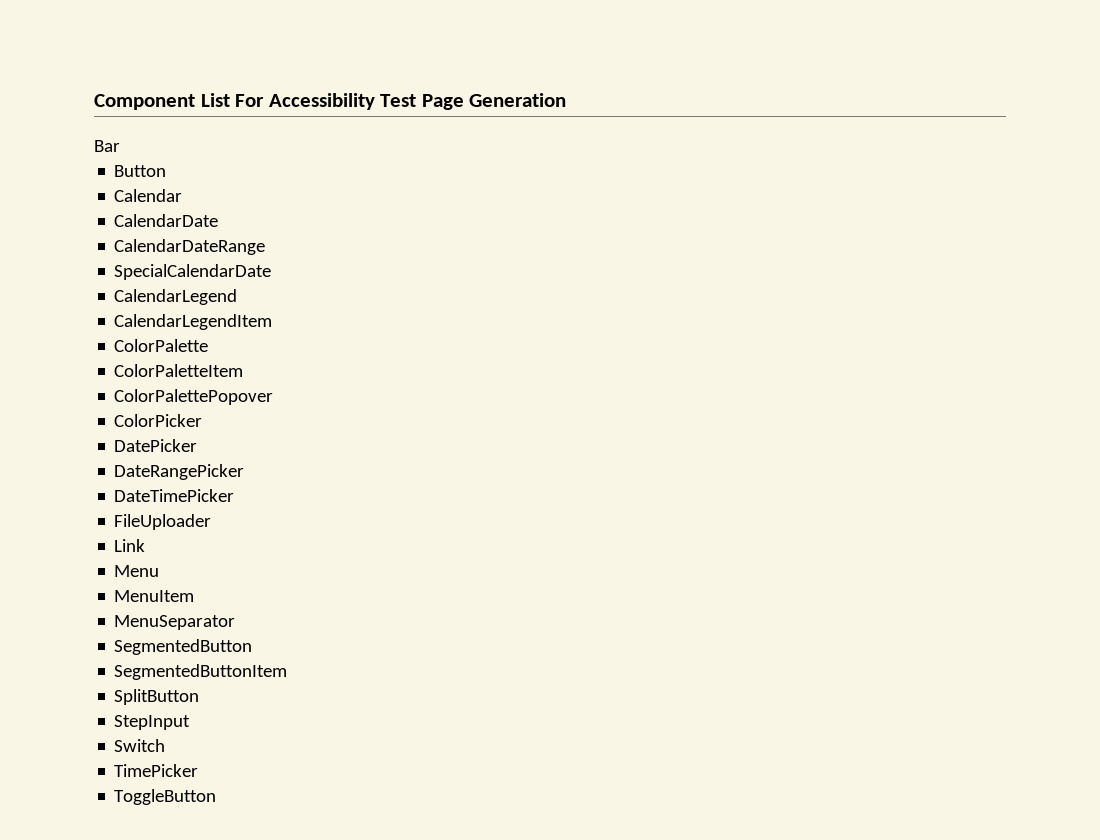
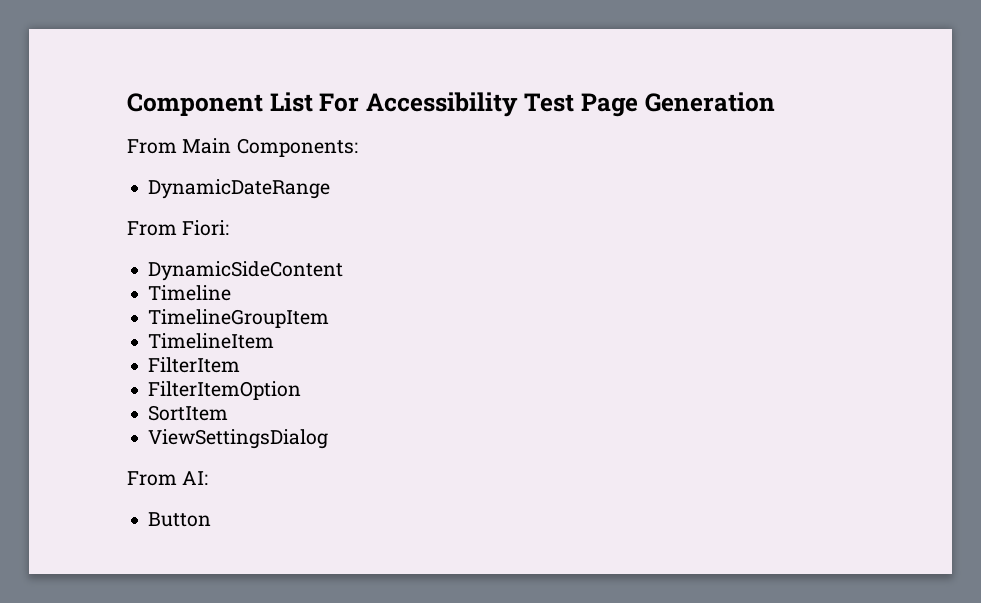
[94,140,120,152] [114,165,167,177] [114,189,183,202] [114,214,219,227] [114,239,266,255] [114,264,272,280] [114,289,238,305] [114,314,273,330] [114,339,209,352] [114,364,244,377] [114,389,274,405] [114,414,203,427] [114,439,198,452] [114,464,245,480] [114,489,235,502] [114,514,212,530] [114,539,146,552] [114,565,160,577] [114,590,195,602] [114,615,236,630] [114,639,253,655] [114,664,288,680] [114,689,200,705] [114,715,191,730] [114,739,166,752] [114,764,199,777] [114,789,217,805] Bar // Button // Calendar // CalendarDate // CalendarDateRange // SpecialCalendarDate // CalendarLegend // CalendarLegendItem // ColorPalette // ColorPaletteItem // ColorPalettePopover // ColorPicker // DatePicker // DateRangePicker // DateTimePicker // FileUploader // Link // Menu // MenuItem // MenuSeparator // SegmentedButton // SegmentedButtonItem // SplitButton // StepInput // Switch // TimePicker // ToggleButton -> [127,138,358,157] [148,179,331,199] [127,220,230,236] [148,261,344,281] [148,285,232,301] [148,309,330,328] [148,333,275,349] [148,357,241,373] [148,381,302,400] [148,405,229,421] [148,429,329,449] [127,471,209,486] [148,512,212,527] From Main Components: // DynamicDateRange // From Fiori: // DynamicSideContent // Timeline // TimelineGroupItem // TimelineItem // FilterItem // FilterItemOption // SortItem // ViewSettingsDialog // From AI: // Button

